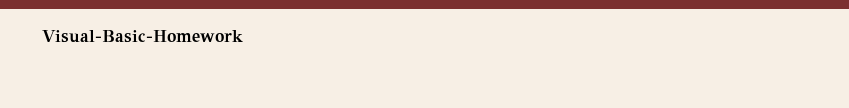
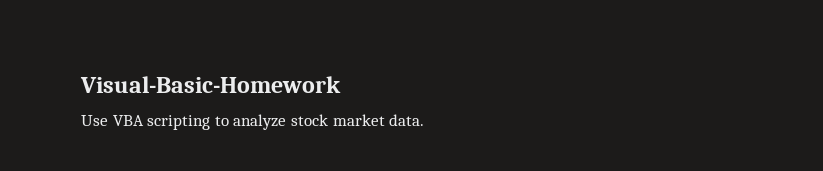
(243, 36) none -> [81,114,425,130] // Use VBA scripting to analyze stock market data.

